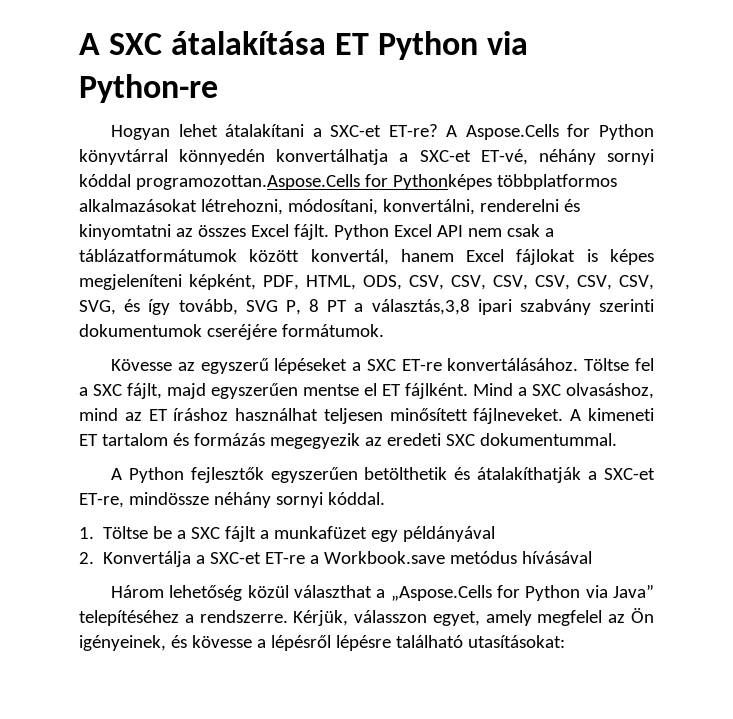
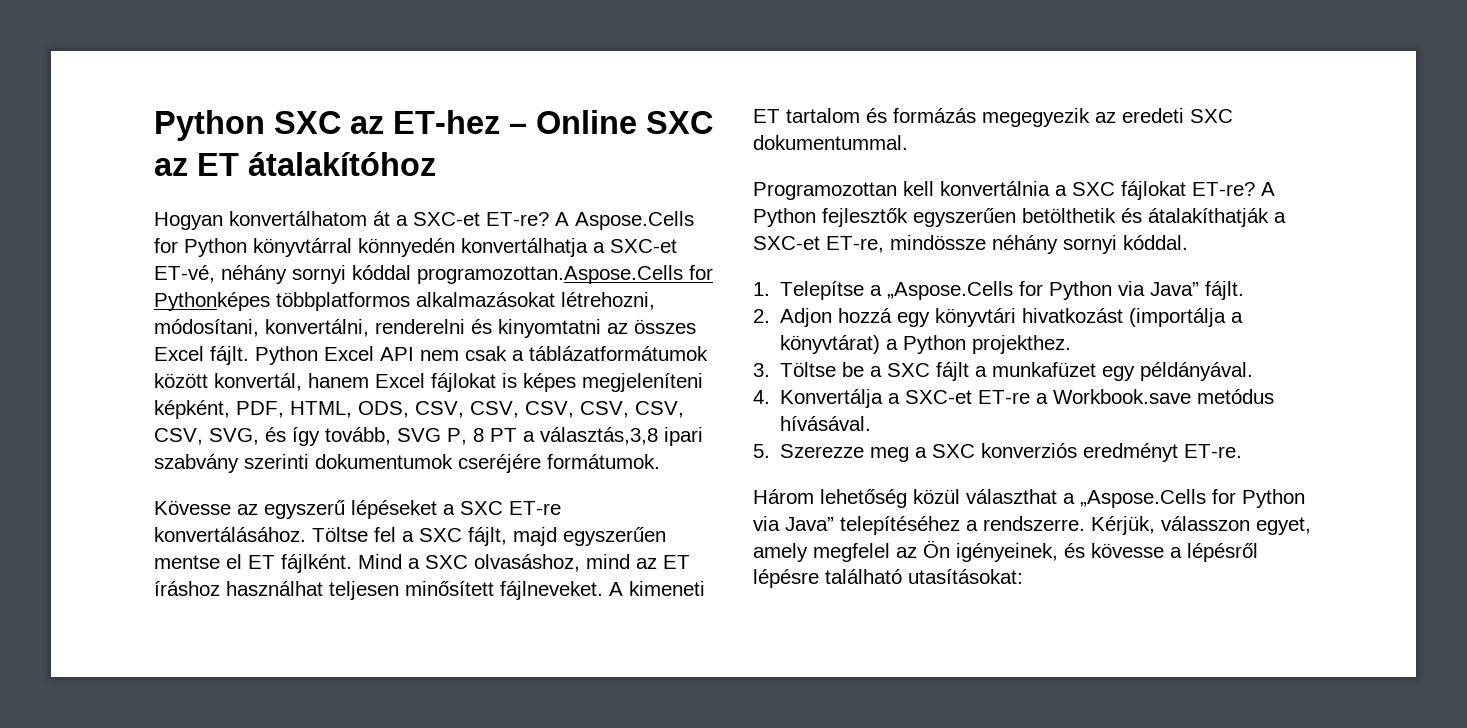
[79,31,529,60] [79,74,218,103] A SXC átalakítása ET Python via Python-re -> [154,110,713,141] [154,152,436,176] Python SXC az ET-hez – Online SXC az ET átalakítóhoz
[178,124,305,137] lehet átalakítani -> [229,211,390,226] konvertálhatom át
(617, 439) none -> [753,181,1255,200] Programozottan kell konvertálnia a SXC fájlokat ET-re?
(94, 533) none -> [780,281,1245,300] [753,308,1244,327] [780,335,1072,354] [753,363,770,377] Telepítse a „Aspose.Cells for Python via Java” fájlt. // 2. Adjon hozzá egy könyvtári hivatkozást (importálja a könyvtárat) a Python projekthez. // 3.
[403,526,496,542] [79,552,94,564] példányával // 2. -> [1140,362,1254,381] [753,390,770,404] példányával. // 4.
[522,551,593,564] hívásával -> [780,416,872,431] [753,443,1243,462] hívásával. // 5. Szerezze meg a SXC konverziós eredményt ET-re.

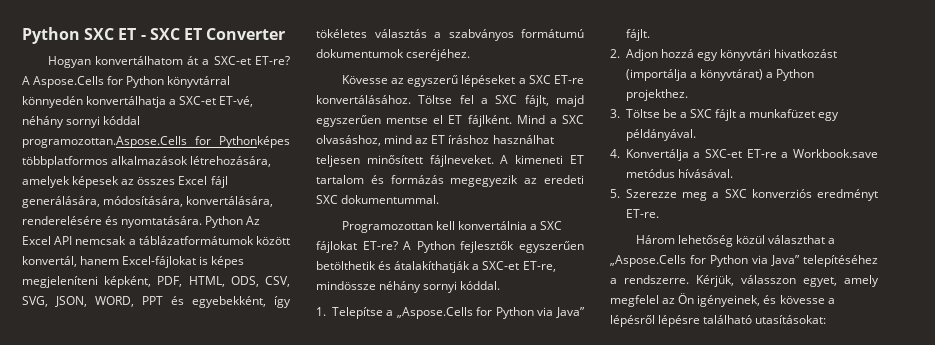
[350,110,713,134] [154,152,436,176] az ET-hez – Online SXC az ET átalakítóhoz -> [118,28,286,40] ET - SXC ET Converter
[416,292,655,310] [154,319,696,338] [154,346,507,365] alkalmazásokat létrehozni, módosítani, konvertálni, renderelni és kinyomtatni az összes Excel fájlt. Python Excel API nem csak -> [111,156,272,167] [22,176,228,188] [22,196,274,208] [22,216,261,228] [22,236,127,245] alkalmazások létrehozására, amelyek képesek az összes Excel fájl generálására, módosítására, konvertálására, renderelésére és nyomtatására. Python Az Excel API nemcsak
[375,373,496,392] Excel fájlokat -> [122,256,197,268] Excel-fájlokat
[470,401,684,418] [154,427,703,446] [154,454,660,473] CSV, CSV, CSV, CSV, CSV, SVG, és így tovább, SVG P, 8 PT a választás,3,8 ipari szabvány szerinti dokumentumok cseréjére formátumok. -> [22,296,291,308] [316,29,584,41] [316,49,471,61] SVG, JSON, WORD, PPT és egyebekként, így tökéletes választás a szabványos formátumú dokumentumok cseréjéhez.

